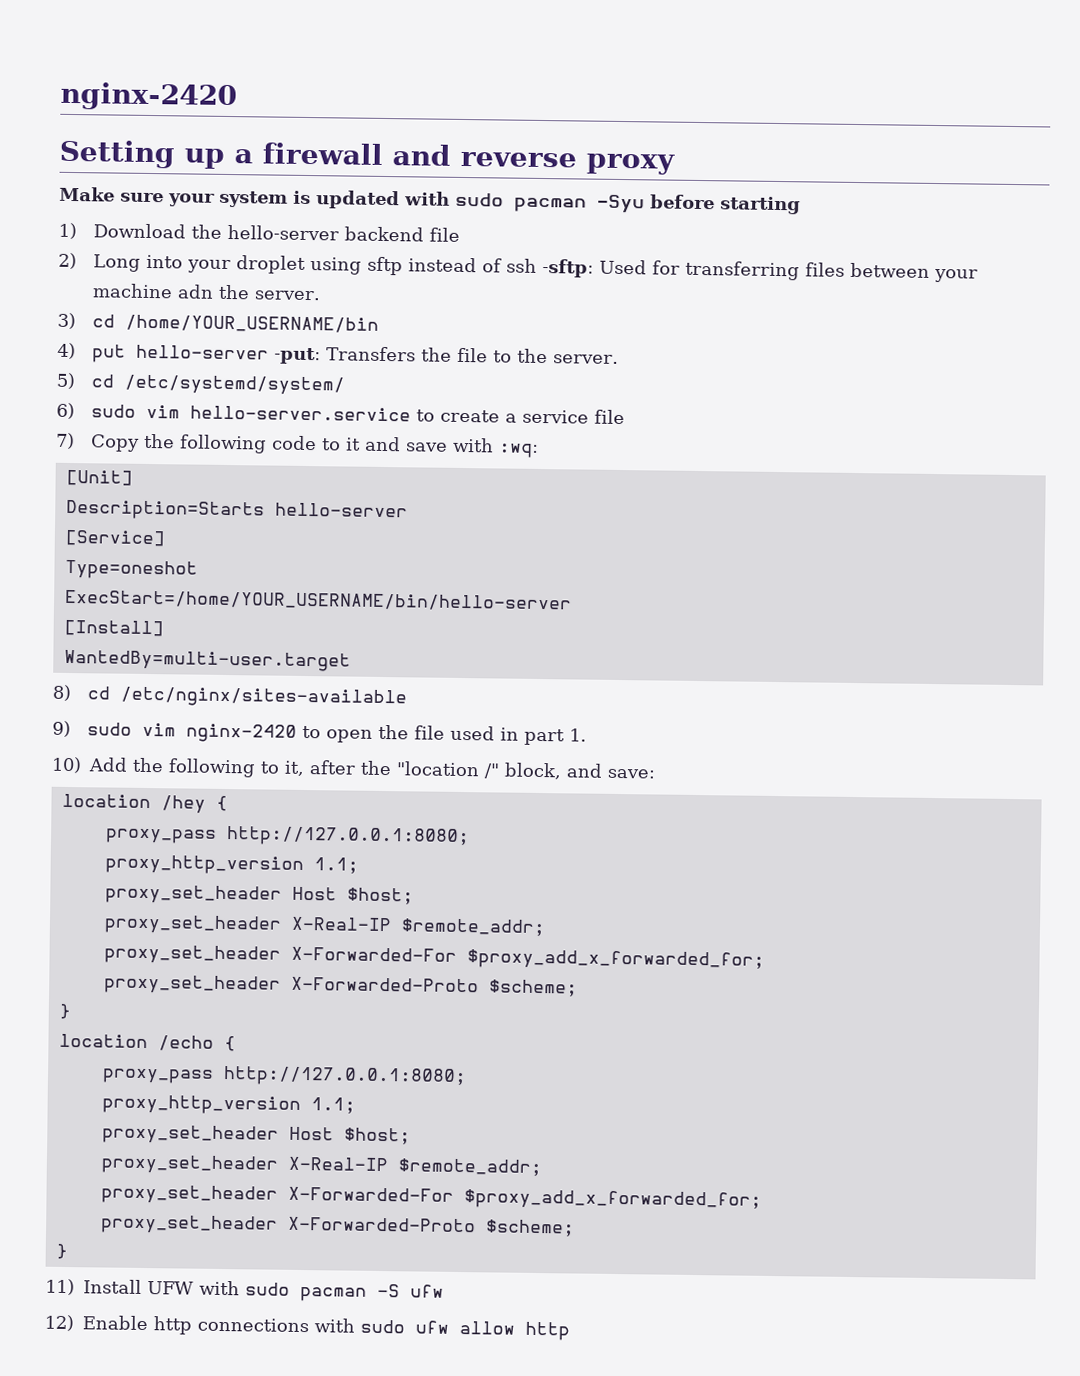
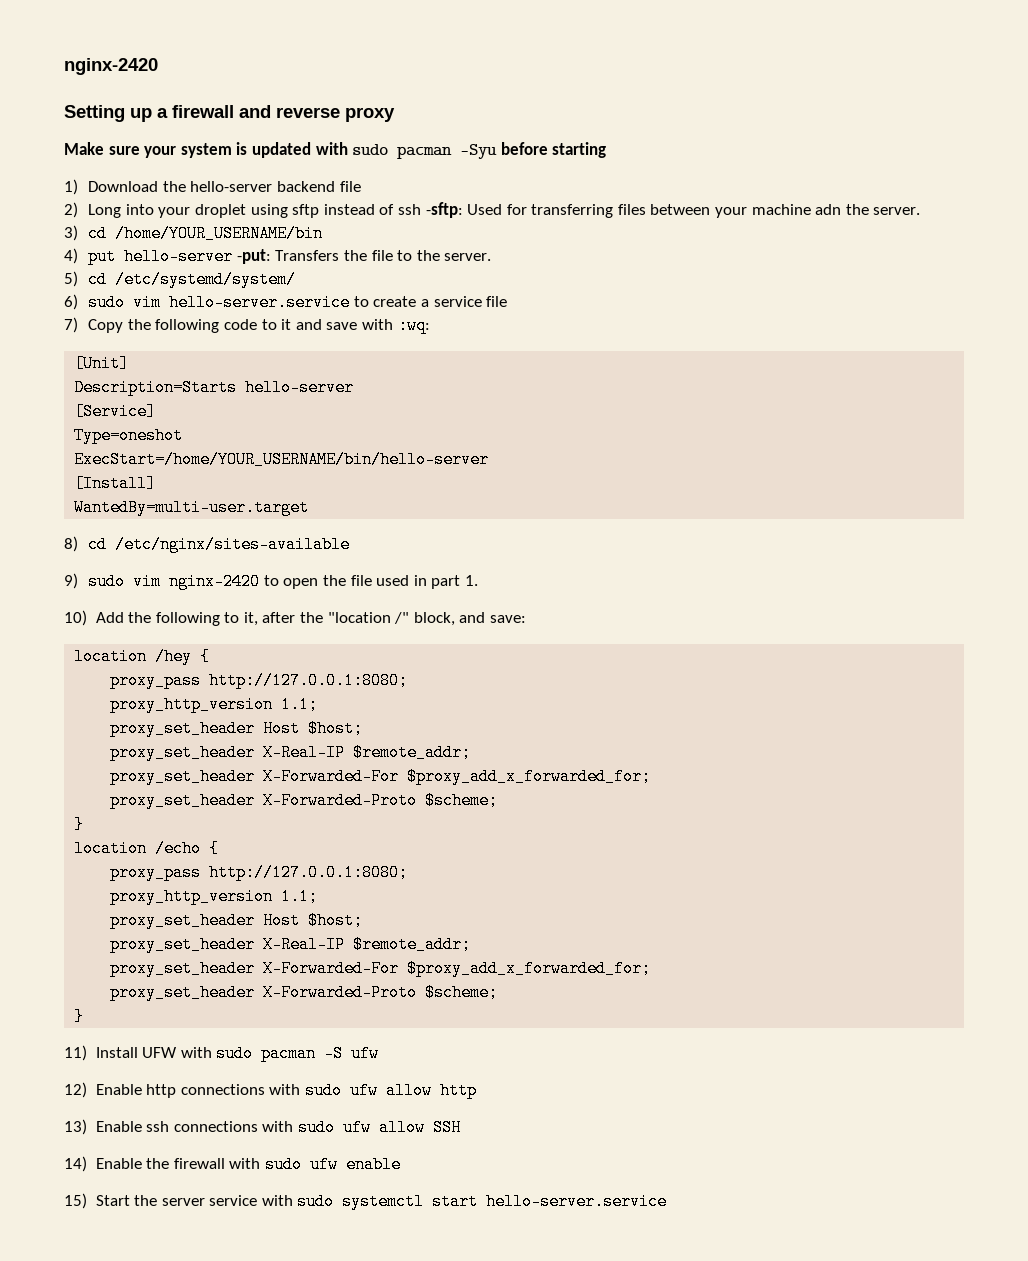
(570, 1331) none -> [64,1119,461,1136] [64,1156,401,1173] [64,1193,668,1210] // 13) Enable ssh connections with sudo ufw allow SSH // 14) Enable the firewall with sudo ufw enable // 15) Start the server service with sudo systemctl start hello-server.service

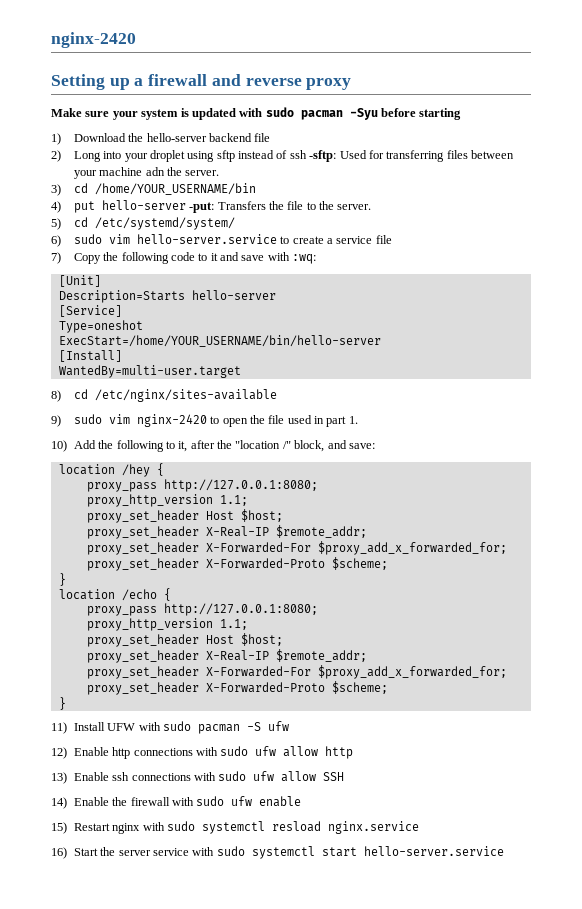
(87, 1201) none -> [73,821,419,834] [51,847,67,859] Restart nginx with sudo systemctl resload nginx.service // 16)

